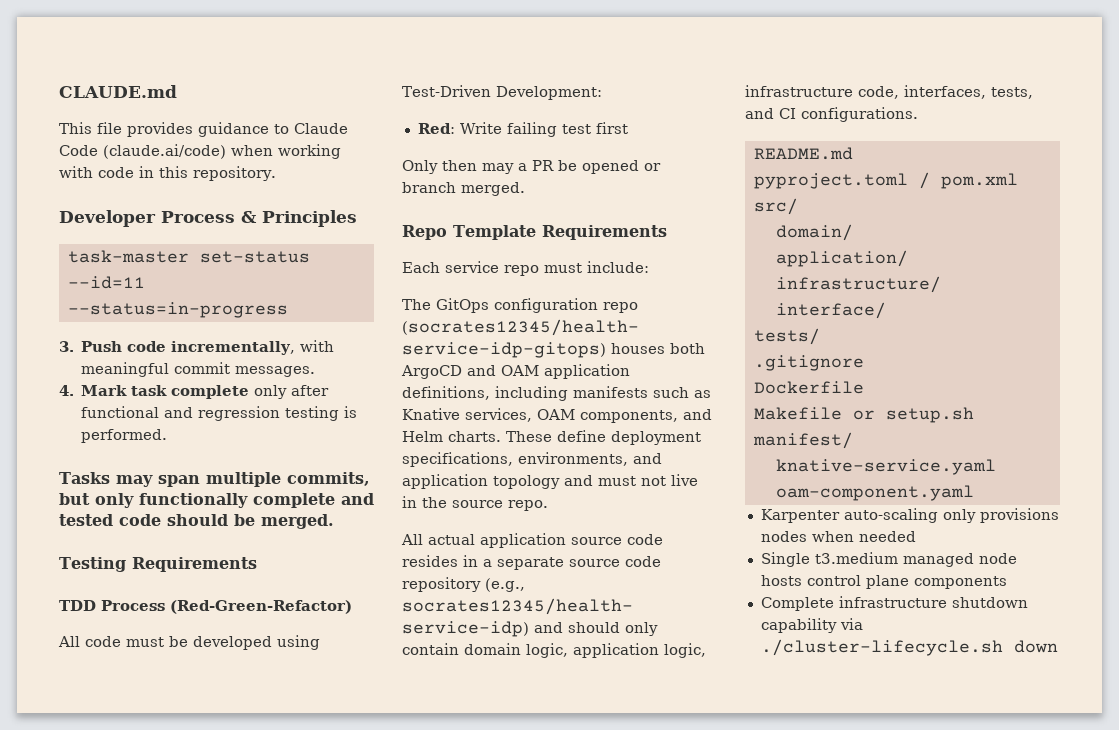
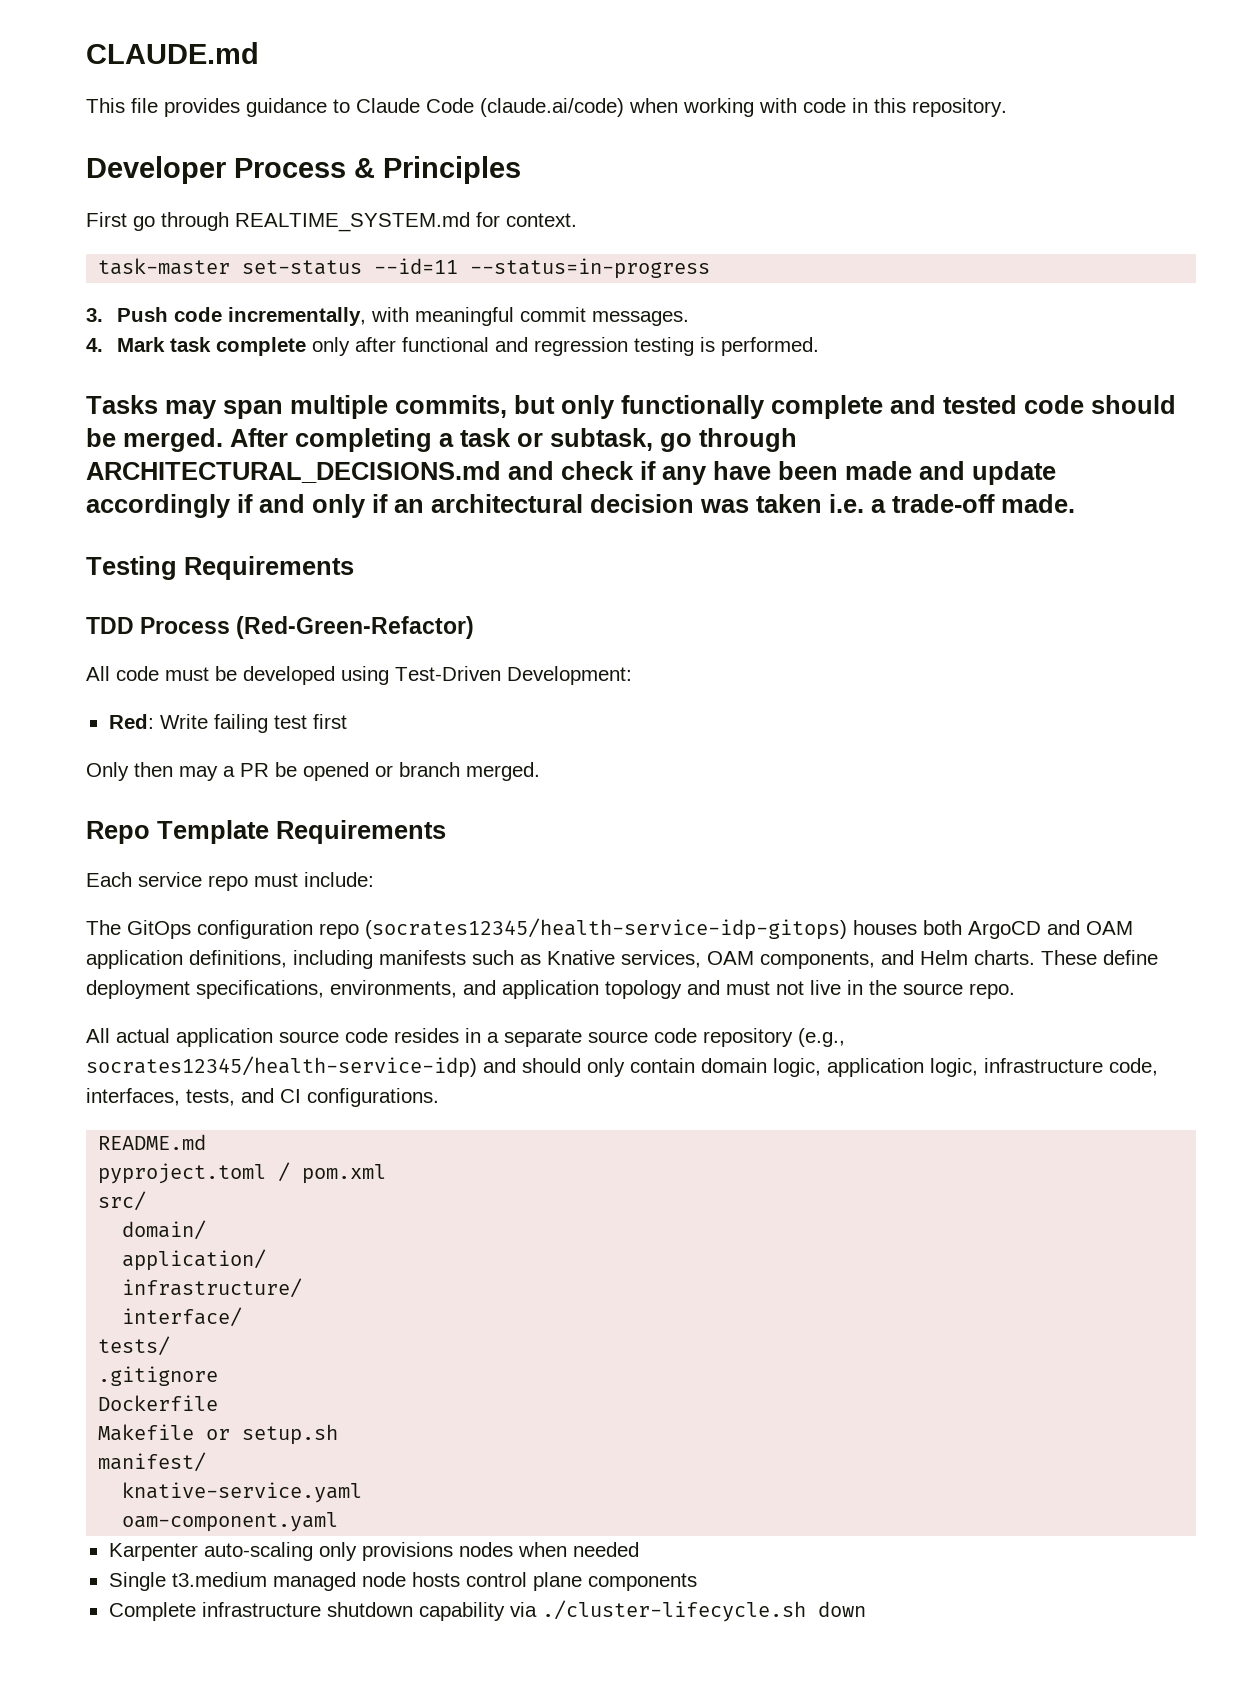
(357, 218) none -> [86,212,577,232] // First go through REALTIME_SYSTEM.md for context.
(334, 521) none -> [230,428,797,452] [86,461,1056,485] [86,494,1075,518] After completing a task or subtask, go through ARCHITECTURAL_DECISIONS.md and check if any have been made and update accordingly if and only if an architectural decision was taken i.e. a trade-off made.

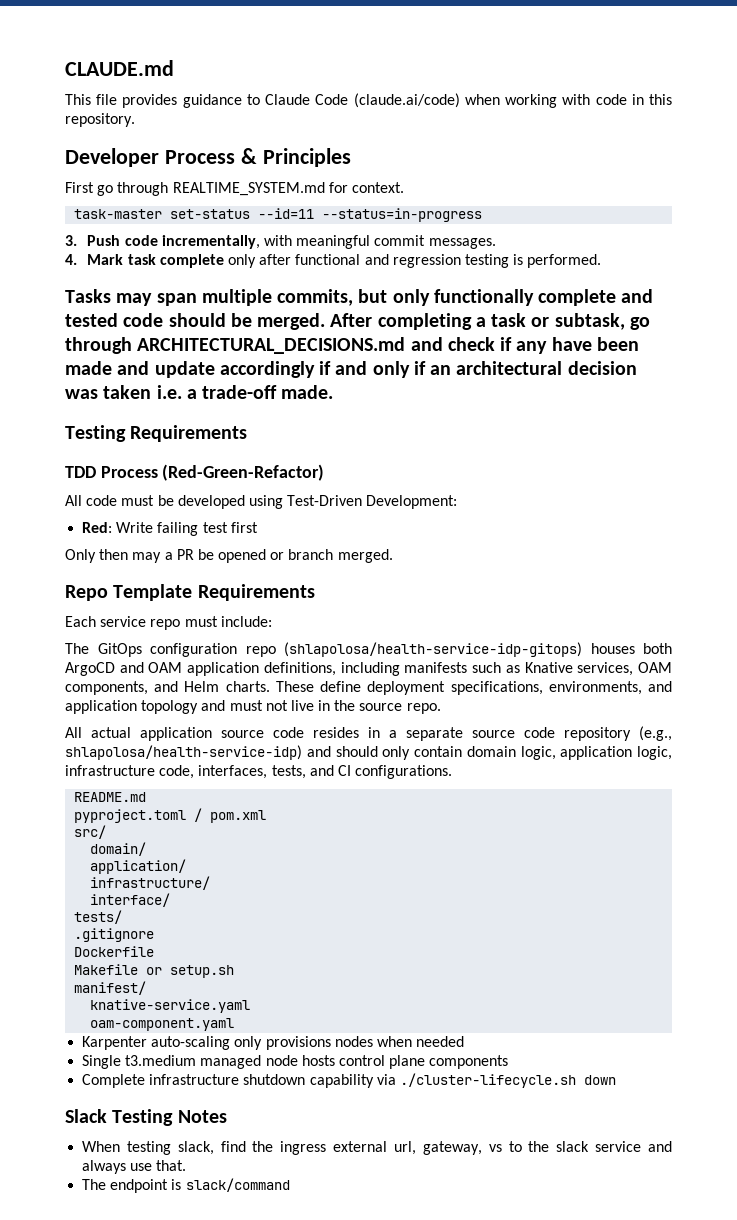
[365,918,847,940] (socrates12345/health-service-idp-gitops) -> [284,642,582,657] (shlapolosa/health-service-idp-gitops)
[86,1056,477,1078] socrates12345/health-service-idp) -> [65,745,302,760] shlapolosa/health-service-idp)
(866, 1609) none -> [65,1109,227,1126] [82,1141,673,1155] [82,1160,187,1174] [82,1178,290,1193] // Slack Testing Notes // When testing slack, find the ingress external url, gateway, vs to the slack service and always use that. // The endpoint is slack/command

